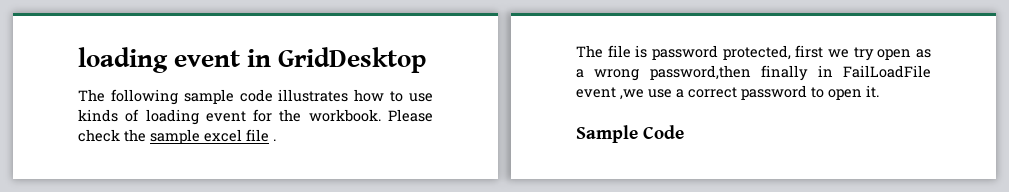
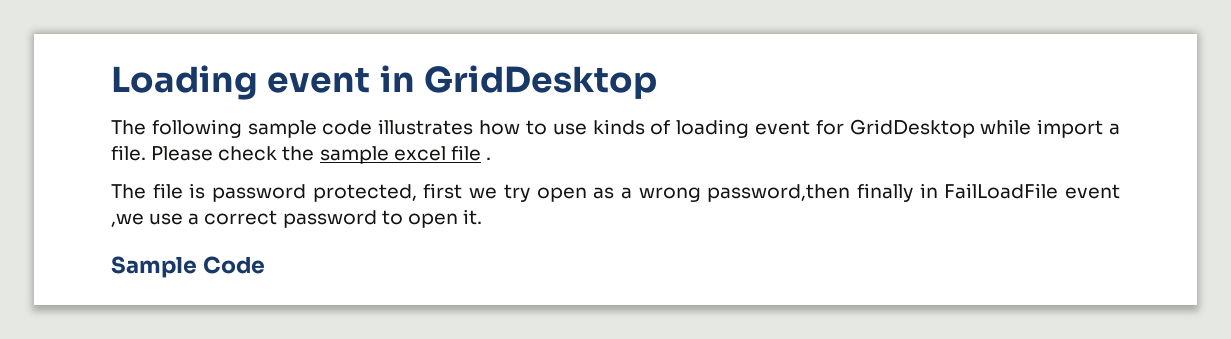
[78,47,168,73] loading -> [111,65,258,100] Loading
[279,109,381,122] the workbook. -> [849,119,1120,138] [111,145,146,161] GridDesktop while import a file.

